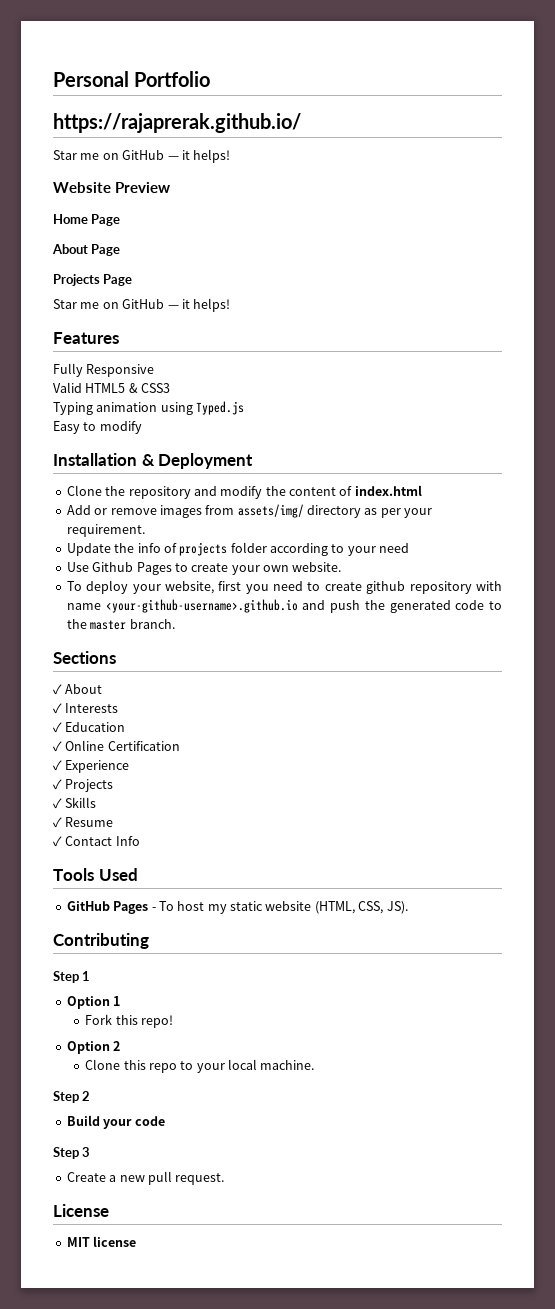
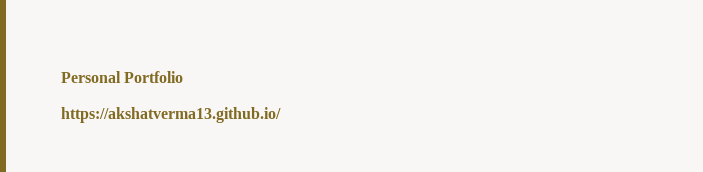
[53,113,301,133] [53,149,231,163] [53,182,170,193] [53,214,121,226] [52,244,121,256] [53,274,133,286] [53,298,231,312] [53,332,119,344] [53,363,155,377] [53,382,171,393] [53,401,245,415] [53,421,142,434] [53,453,254,469] [66,485,422,499] [66,504,433,518] [66,524,145,537] [66,542,410,556] [66,562,342,575] [66,580,502,594] [66,599,502,613] [66,619,175,630] [53,651,116,664] [53,684,103,695] [53,703,119,714] [53,722,126,733] [53,740,180,752] [53,760,130,773] [53,779,114,792] [53,797,97,809] [53,817,114,828] [53,836,140,847] [53,868,138,881] [66,901,408,914] [53,933,149,949] [53,971,91,983] [66,996,121,1009] [85,1014,173,1028] [66,1041,121,1054] [85,1059,315,1073] [53,1091,91,1103] [66,1115,165,1129] [53,1147,91,1159] [66,1171,225,1185] [53,1204,109,1217] [66,1236,137,1247] https://rajaprerak.github.io/ // Star me on GitHub — it helps! // Website Preview // Home Page // About Page // Projects Page // Star me on GitHub — it helps! // Features // Fully Responsive // Valid HTML5 & CSS3 // Typing animation using Typed.js // Easy to modify // Installation & Deployment // Clone the repository and modify the content of index.html // Add or remove images from assets/img/ directory as per your requirement. // Update the info of projects folder according to your need // Use Github Pages to create your own website. // To deploy your website, first you need to create github repository with name <your-github-username>.github.io and push the generated code to the master branch. // Sections // ✓ About // ✓ Interests // ✓ Education // ✓ Online Certification // ✓ Experience // ✓ Projects // ✓ Skills // ✓ Resume // ✓ Contact Info // Tools Used // GitHub Pages - To host my static website (HTML, CSS, JS). // Contributing // Step 1 // Option 1 // Fork this repo! // Option 2 // Clone this repo to your local machine. // Step 2 // Build your code // Step 3 // Create a new pull request. // License // MIT license -> [61,107,281,123] https://akshatverma13.github.io/

